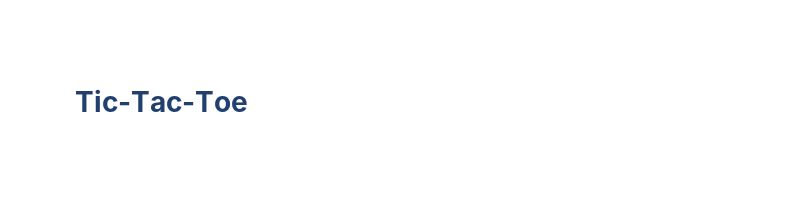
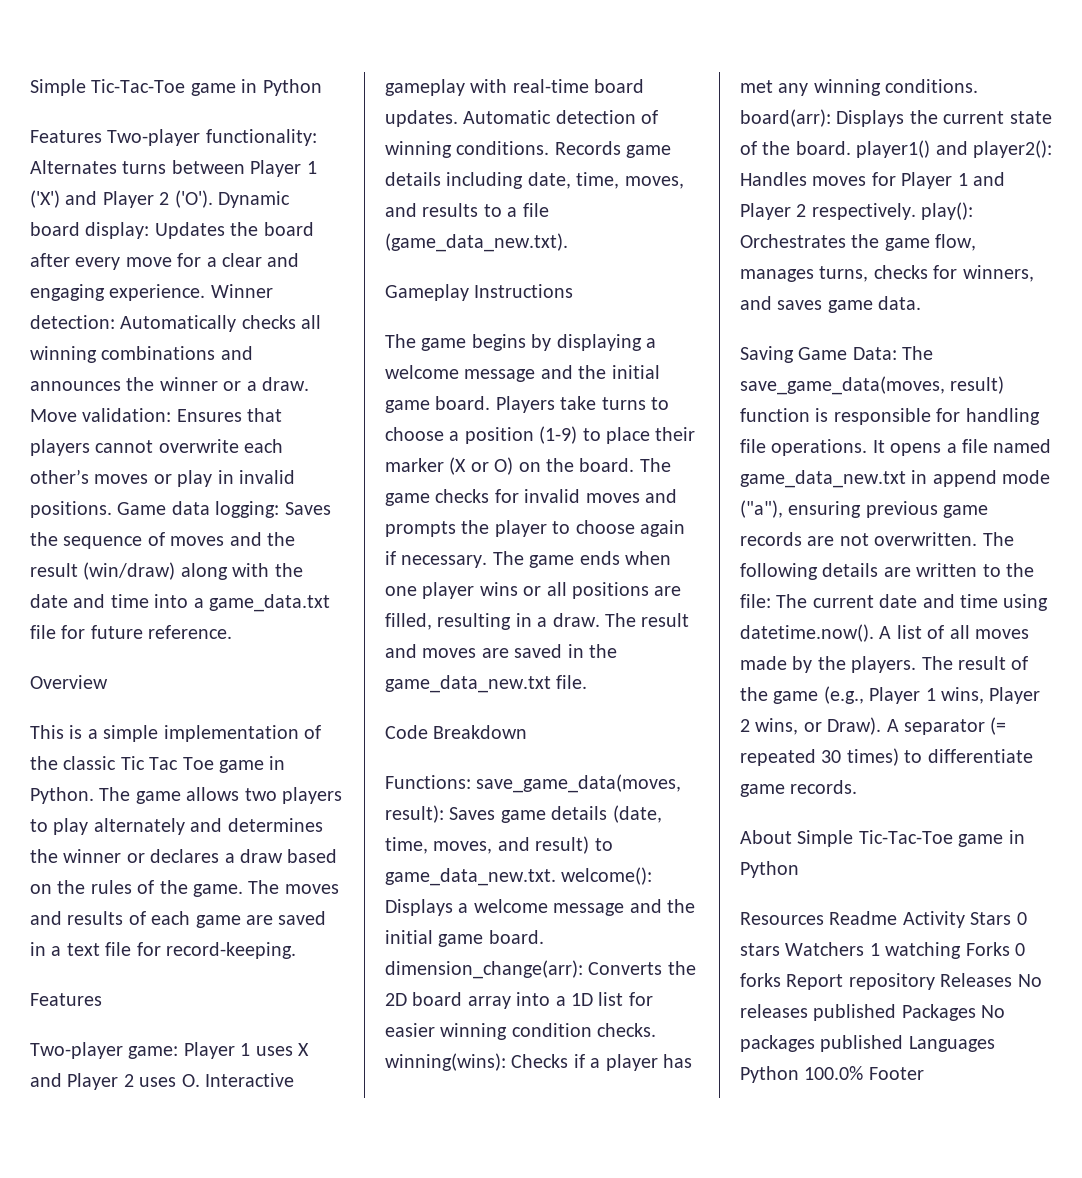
[75,89,248,112] Tic-Tac-Toe -> [30,79,322,96] [30,129,317,146] [30,160,317,177] [30,190,290,208] [30,222,314,239] [30,253,300,270] [30,284,273,301] [30,315,322,332] [30,346,253,363] [30,377,309,391] [30,408,283,422] [30,439,284,456] [30,469,295,487] [30,501,331,518] [30,532,295,549] [30,562,303,580] [30,594,330,612] [30,625,233,639] [30,675,108,689] [30,725,321,742] [30,756,286,773] [30,787,342,804] [30,818,323,835] [30,849,338,863] [30,880,339,897] [30,911,327,928] [30,942,296,959] [30,993,102,1006] [30,1042,309,1059] [30,1073,294,1090] [385,79,645,96] [385,110,659,127] [385,141,672,158] [385,172,684,189] [385,203,549,217] [385,233,568,252] [385,284,574,301] [385,334,656,351] [385,365,660,382] [385,396,669,413] [385,426,696,444] [385,457,671,475] [385,489,677,506] [385,520,685,537] [385,551,671,568] [385,582,682,599] [385,613,690,630] [385,644,617,658] [385,675,588,693] [385,725,528,739] [385,774,682,793] [385,805,662,823] [385,836,613,854] [385,867,653,886] [385,899,695,916] [385,930,544,947] [385,960,696,979] [385,992,653,1009] [385,1023,657,1040] [385,1053,692,1071] [740,79,979,96] [740,109,1052,127] [740,140,1052,158] [740,172,1005,189] [740,202,974,220] [740,234,977,251] [740,265,1034,282] [740,296,922,313] [740,346,934,363] [740,376,1005,395] [740,408,1040,425] [740,439,1052,456] [740,470,1051,488] [740,500,989,518] [740,532,1014,546] [740,563,1034,580] [740,594,1049,611] [740,624,1029,642] [740,656,1029,673] [740,686,1041,704] [740,717,1007,735] [740,748,1033,766] [740,780,858,797] [740,830,1025,847] [740,861,799,878] [740,911,1027,928] [740,942,1025,959] [740,973,1042,990] [740,1004,1006,1021] [740,1035,995,1052] [740,1066,924,1083] Simple Tic-Tac-Toe game in Python // Features Two-player functionality: Alternates turns between Player 1 ('X') and Player 2 ('O'). Dynamic board display: Updates the board after every move for a clear and engaging experience. Winner detection: Automatically checks all winning combinations and announces the winner or a draw. Move validation: Ensures that players cannot overwrite each other’s moves or play in invalid positions. Game data logging: Saves the sequence of moves and the result (win/draw) along with the date and time into a game_data.txt file for future reference. // Overview // This is a simple implementation of the classic Tic Tac Toe game in Python. The game allows two players to play alternately and determines the winner or declares a draw based on the rules of the game. The moves and results of each game are saved in a text file for record-keeping. // Features // Two-player game: Player 1 uses X and Player 2 uses O. Interactive gameplay with real-time board updates. Automatic detection of winning conditions. Records game details including date, time, moves, and results to a file (game_data_new.txt). // Gameplay Instructions // The game begins by displaying a welcome message and the initial game board. Players take turns to choose a position (1-9) to place their marker (X or O) on the board. The game checks for invalid moves and prompts the player to choose again if necessary. The game ends when one player wins or all positions are filled, resulting in a draw. The result and moves are saved in the game_data_new.txt file. // Code Breakdown // Functions: save_game_data(moves, result): Saves game details (date, time, moves, and result) to game_data_new.txt. welcome(): Displays a welcome message and the initial game board. dimension_change(arr): Converts the 2D board array into a 1D list for easier winning condition checks. winning(wins): Checks if a player has met any winning conditions. board(arr): Displays the current state of the board. player1() and player2(): Handles moves for Player 1 and Player 2 respectively. play(): Orchestrates the game flow, manages turns, checks for winners, and saves game data. // Saving Game Data: The save_game_data(moves, result) function is responsible for handling file operations. It opens a file named game_data_new.txt in append mode ("a"), ensuring previous game records are not overwritten. The following details are written to the file: The current date and time using datetime.now(). A list of all moves made by the players. The result of the game (e.g., Player 1 wins, Player 2 wins, or Draw). A separator (= repeated 30 times) to differentiate game records. // About Simple Tic-Tac-Toe game in Python // Resources Readme Activity Stars 0 stars Watchers 1 watching Forks 0 forks Report repository Releases No releases published Packages No packages published Languages Python 100.0% Footer

